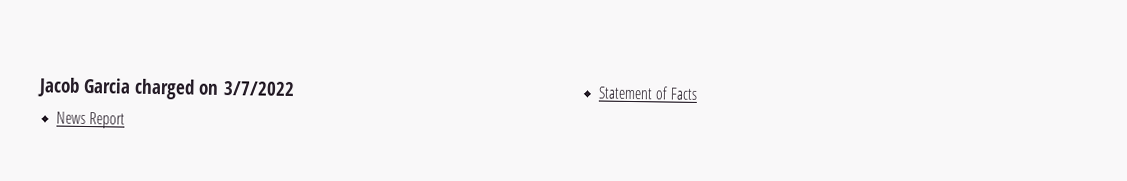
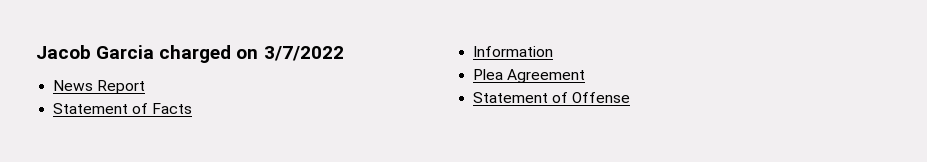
(699, 93) none -> [473,46,554,57] [473,69,586,83] [473,92,631,103] // Information // Plea Agreement // Statement of Offense

